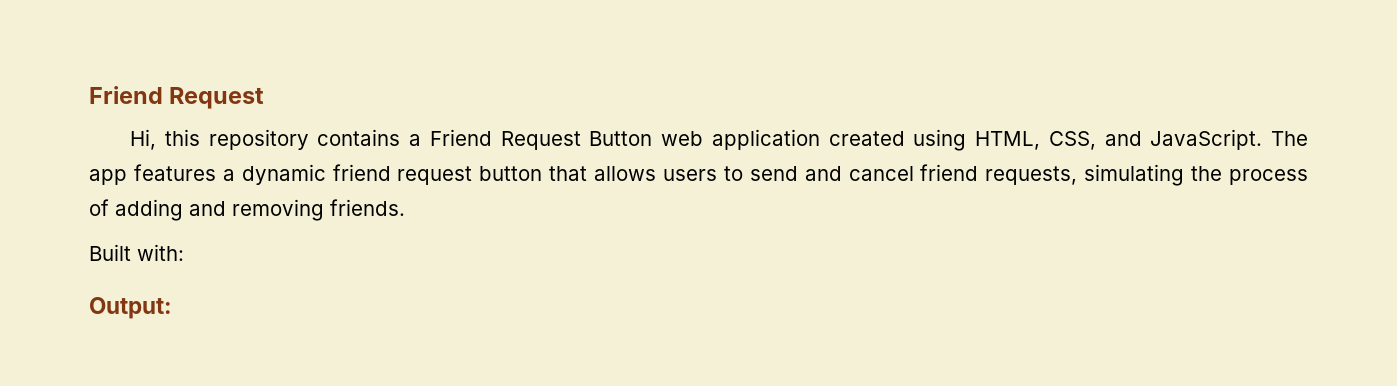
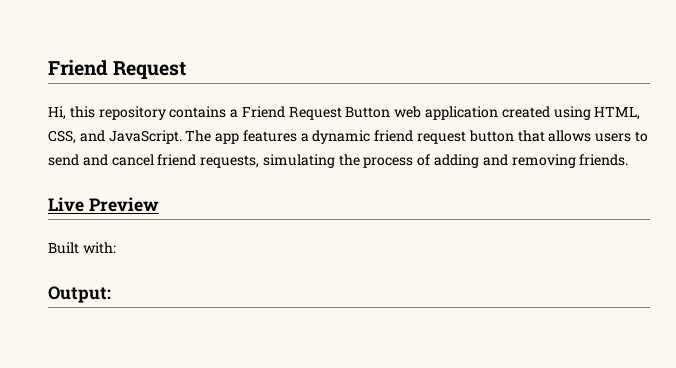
(405, 207) none -> [48,197,159,212] // Live Preview

